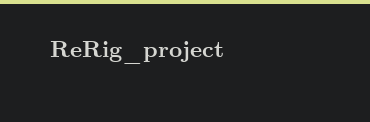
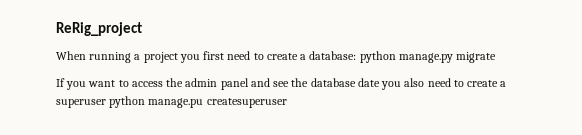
(224, 52) none -> [56,51,497,63] [56,78,507,90] [56,96,287,108] // When running a project you first need to create a database: python manage.py migrate // If you want to access the admin panel and see the database date you also need to create a superuser python manage.pu createsuperuser

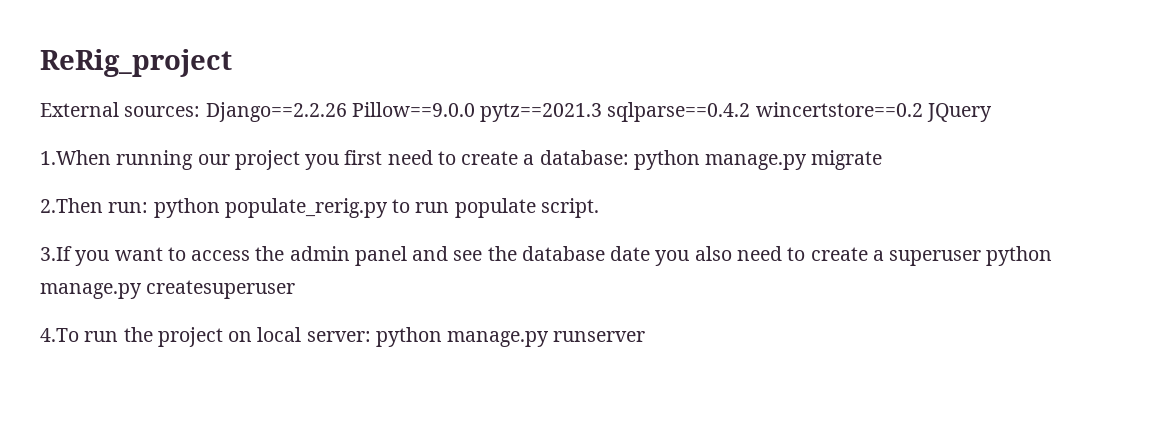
[56,51,141,63] When running a -> [40,102,992,122] [40,150,230,170] External sources: Django==2.2.26 Pillow==9.0.0 pytz==2021.3 sqlparse==0.4.2 wincertstore==0.2 JQuery // 1.When running our
[56,78,65,87] If -> [40,198,599,218] [40,246,72,261] 2.Then run: python populate_rerig.py to run populate script. // 3.If
[148,98,204,108] manage.pu -> [40,283,142,299] manage.py
(287, 103) none -> [40,327,646,347] // 4.To run the project on local server: python manage.py runserver

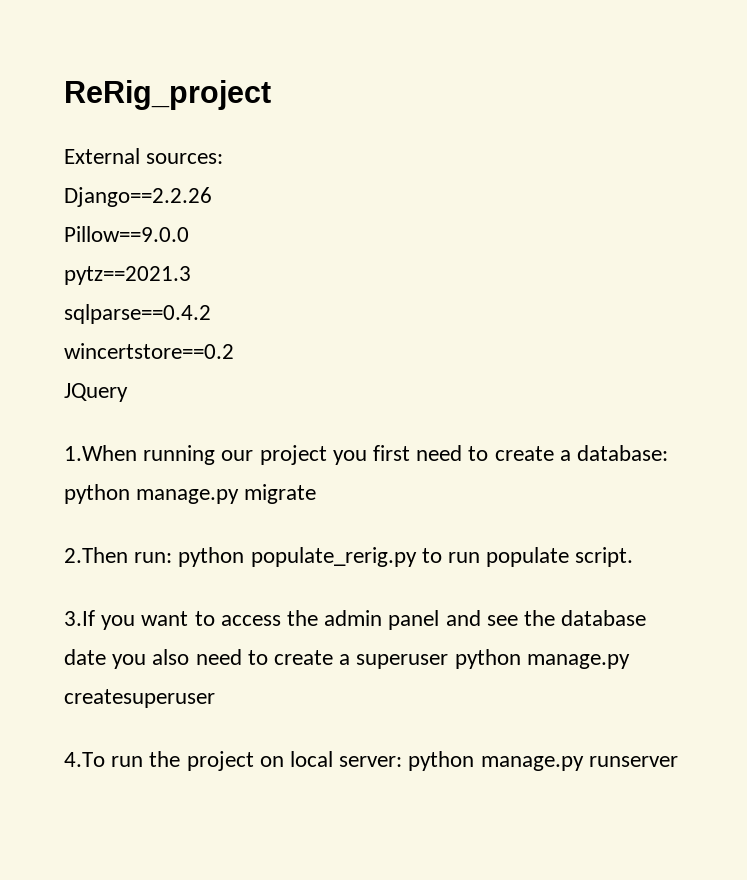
(201, 111) none -> (224, 158) //
(347, 112) none -> (212, 197) //
(475, 109) none -> (189, 234) //
(603, 112) none -> (191, 275) //
(751, 112) none -> (211, 314) //
(923, 109) none -> (234, 351) //

